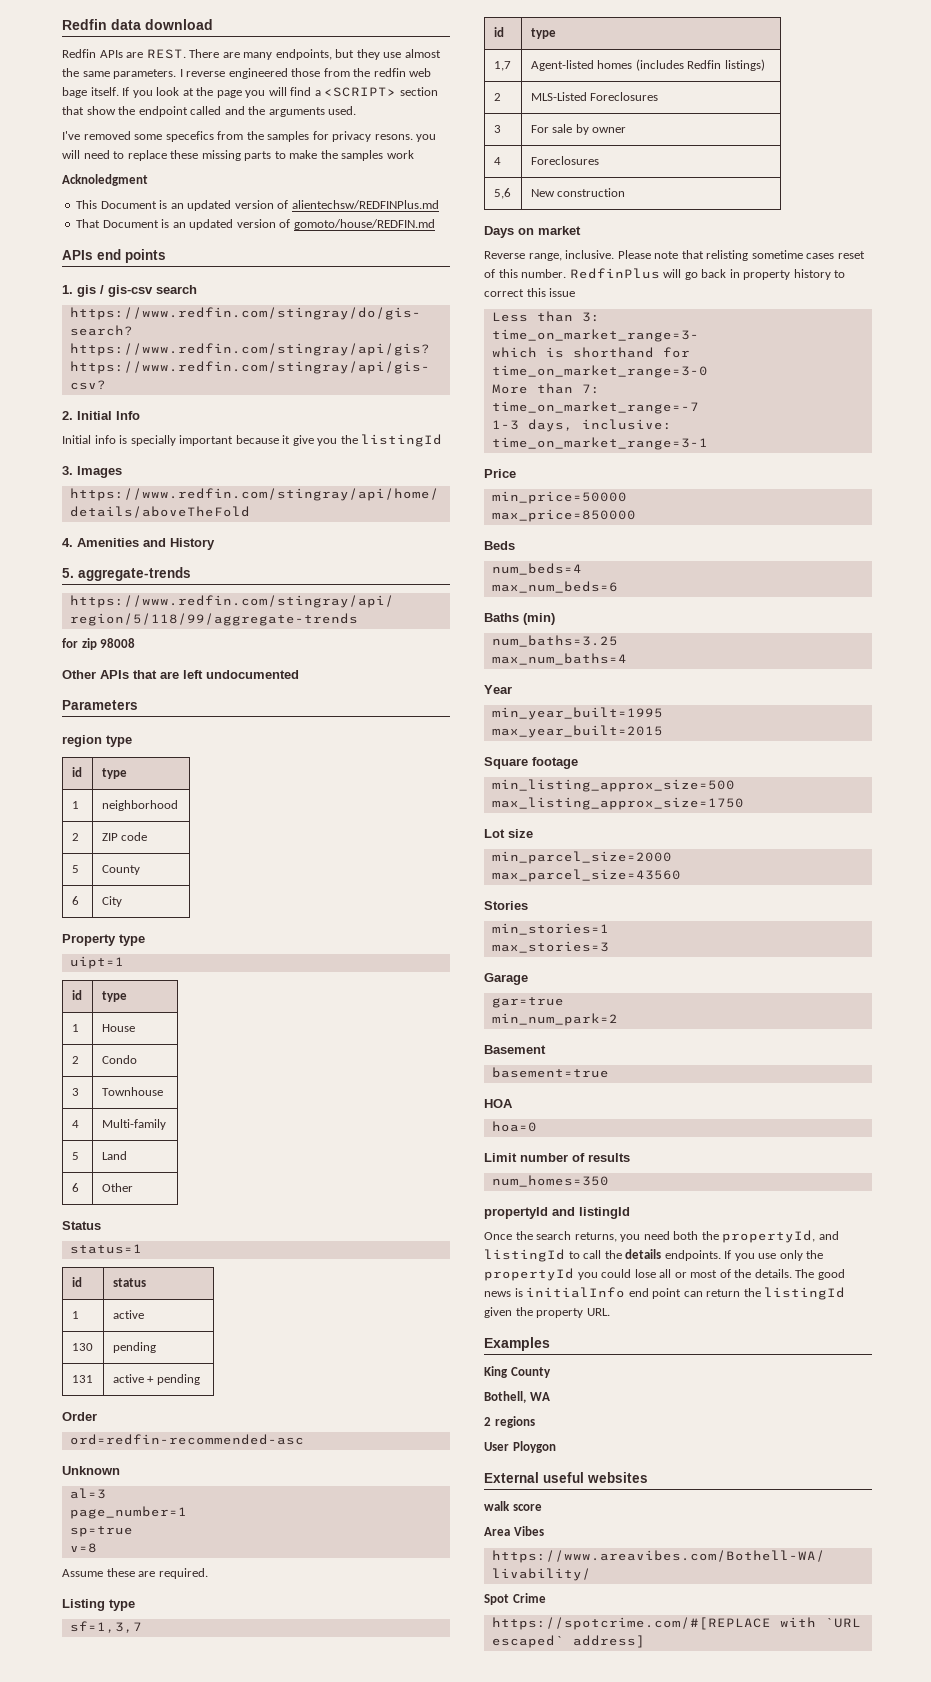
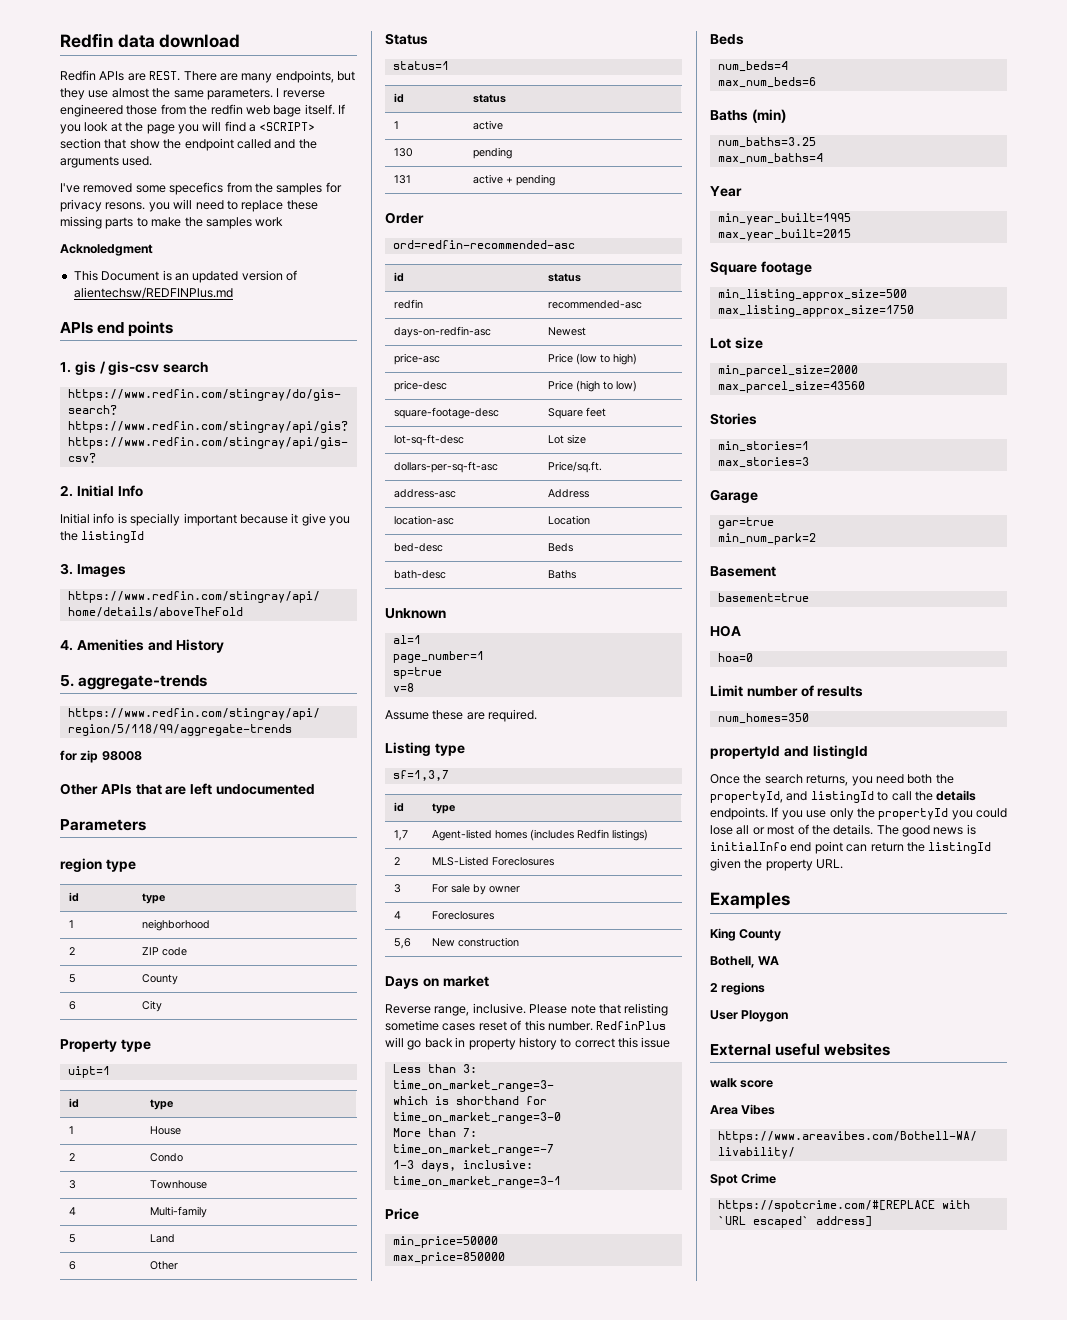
[76,219,435,230] // That Document is an updated version of gomoto/house/REDFIN.md -> (233, 293) none
(304, 1439) none -> [393,272,404,282] [547,273,581,282] [393,299,423,309] [547,300,642,309] [393,326,491,338] [547,327,586,336] [393,353,440,365] [547,353,637,365] [393,380,447,392] [547,380,637,392] [393,407,499,419] [547,407,606,419] [393,434,464,446] [547,434,586,444] [393,461,498,473] [547,461,602,473] [393,489,456,498] [547,489,589,498] [393,515,454,525] [547,515,590,525] [393,543,443,552] [547,543,573,552] [393,570,446,579] [547,570,576,579] // id | status // redfin | recommended-asc // days-on-redfin-asc | Newest // price-asc | Price (low to high) // price-desc | Price (high to low) // square-footage-desc | Square feet // lot-sq-ft-desc | Lot size // dollars-per-sq-ft-asc | Price/sq.ft. // address-asc | Address // location-asc | Location // bed-desc | Beds // bath-desc | Baths
[69,1488,106,1499] al=3 -> [392,635,421,644] al=1

